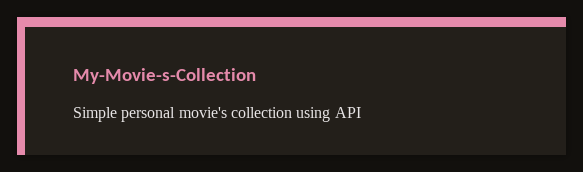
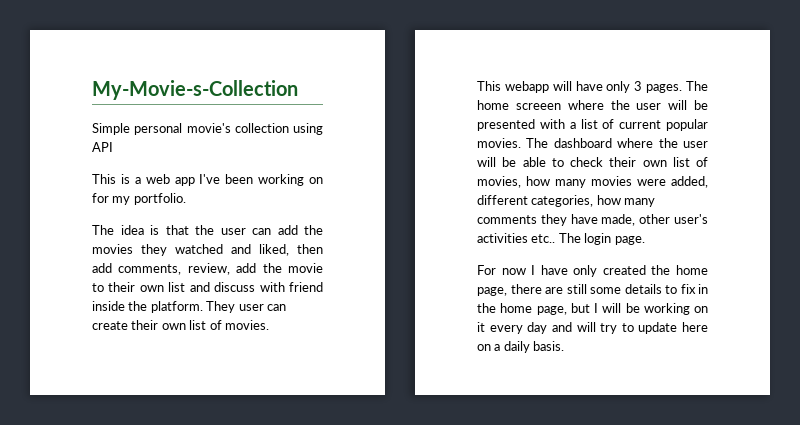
(361, 112) none -> [92,174,323,186] [92,193,186,205] [92,225,323,235] [92,244,323,256] [92,263,323,275] [92,282,323,292] [92,301,286,313] [92,320,269,330] [477,81,708,93] [477,100,708,110] [477,119,708,131] [477,138,708,148] [477,157,708,167] [477,176,708,188] [477,195,656,207] [477,214,708,226] [477,233,645,245] [477,265,708,277] [477,284,708,296] [477,303,708,315] [477,322,708,334] [477,341,565,353] // This is a web app I've been working on for my portfolio. // The idea is that the user can add the movies they watched and liked, then add comments, review, add the movie to their own list and discuss with friend inside the platform. They user can create their own list of movies. // This webapp will have only 3 pages. The home screeen where the user will be presented with a list of current popular movies. The dashboard where the user will be able to check their own list of movies, how many movies were added, different categories, how many comments they have made, other user's activities etc.. The login page. // For now I have only created the home page, there are still some details to fix in the home page, but I will be working on it every day and will try to update here on a daily basis.

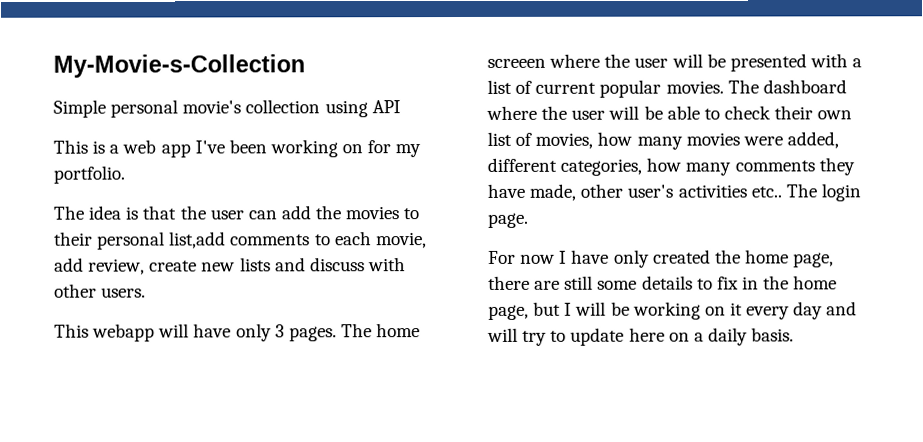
[141,244,323,256] [92,263,323,275] [92,282,323,292] [92,301,286,313] [92,320,269,330] they watched and liked, then add comments, review, add the movie to their own list and discuss with friend inside the platform. They user can create their own list of movies. -> [403,208,420,220] [54,231,427,250] [54,257,406,275] [54,283,147,298] to their personal list,add comments to each movie, add review, create new lists and discuss with other users.

